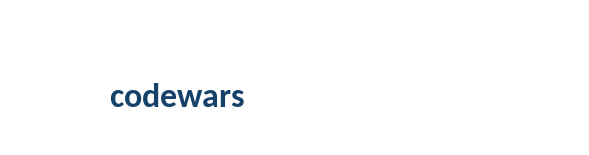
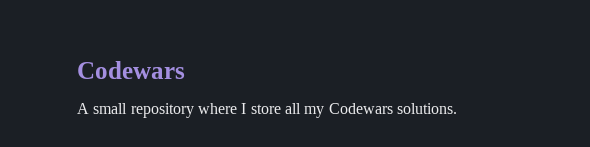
[110,83,245,107] codewars -> [77,61,185,79] [77,103,457,118] Codewars // A small repository where I store all my Codewars solutions.

